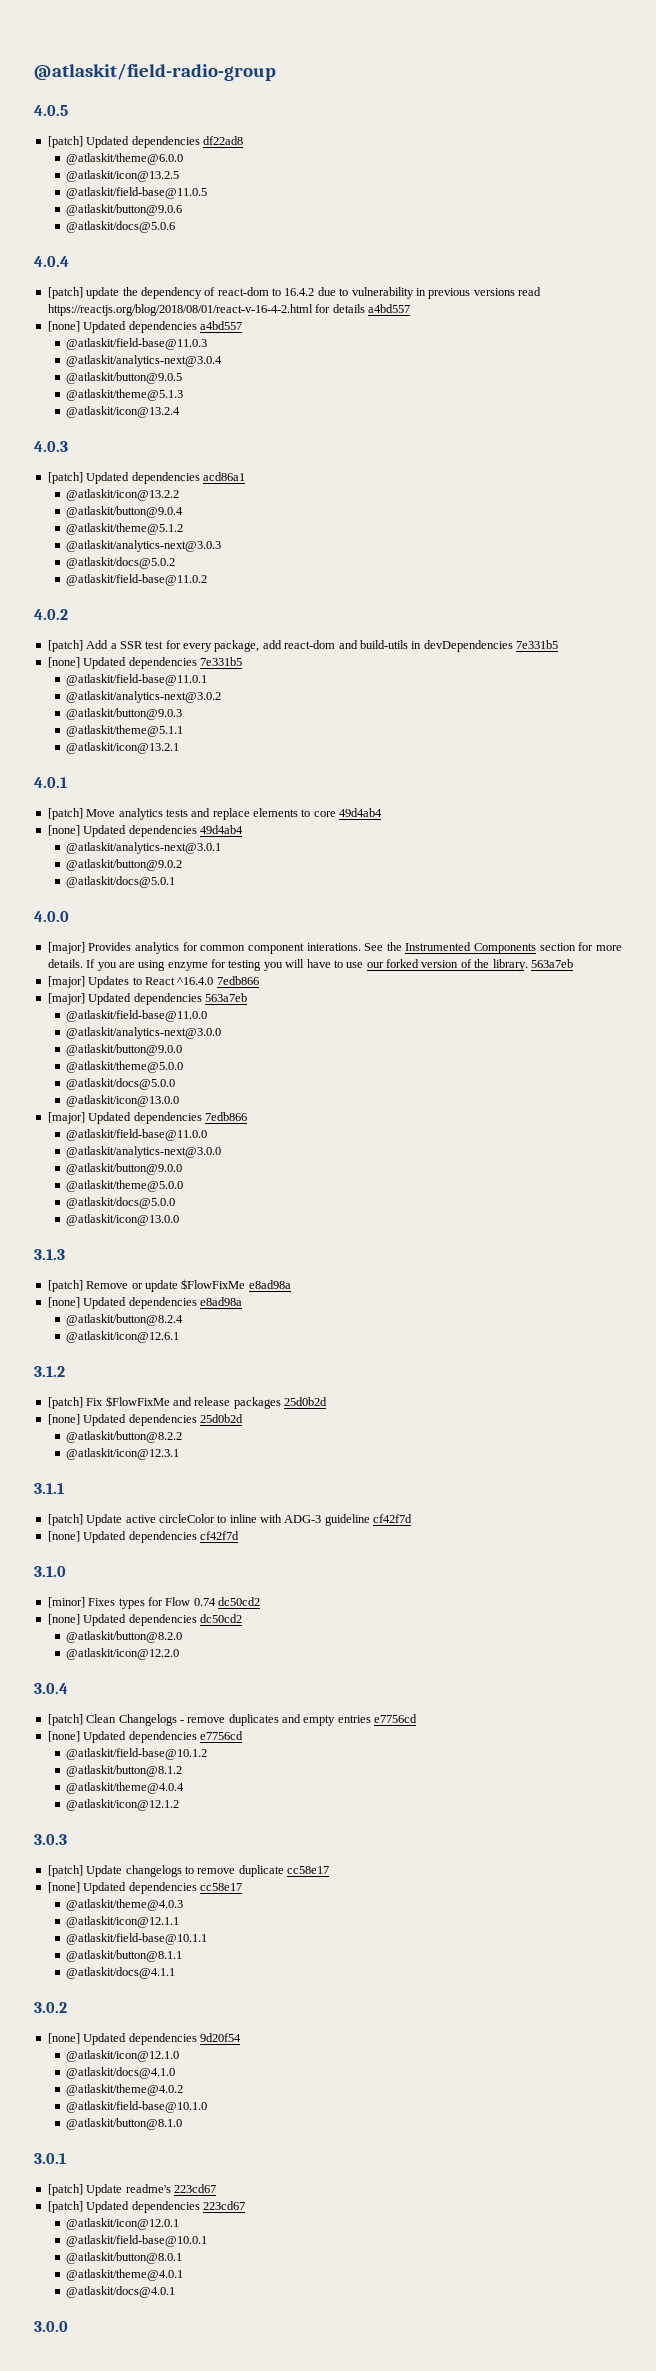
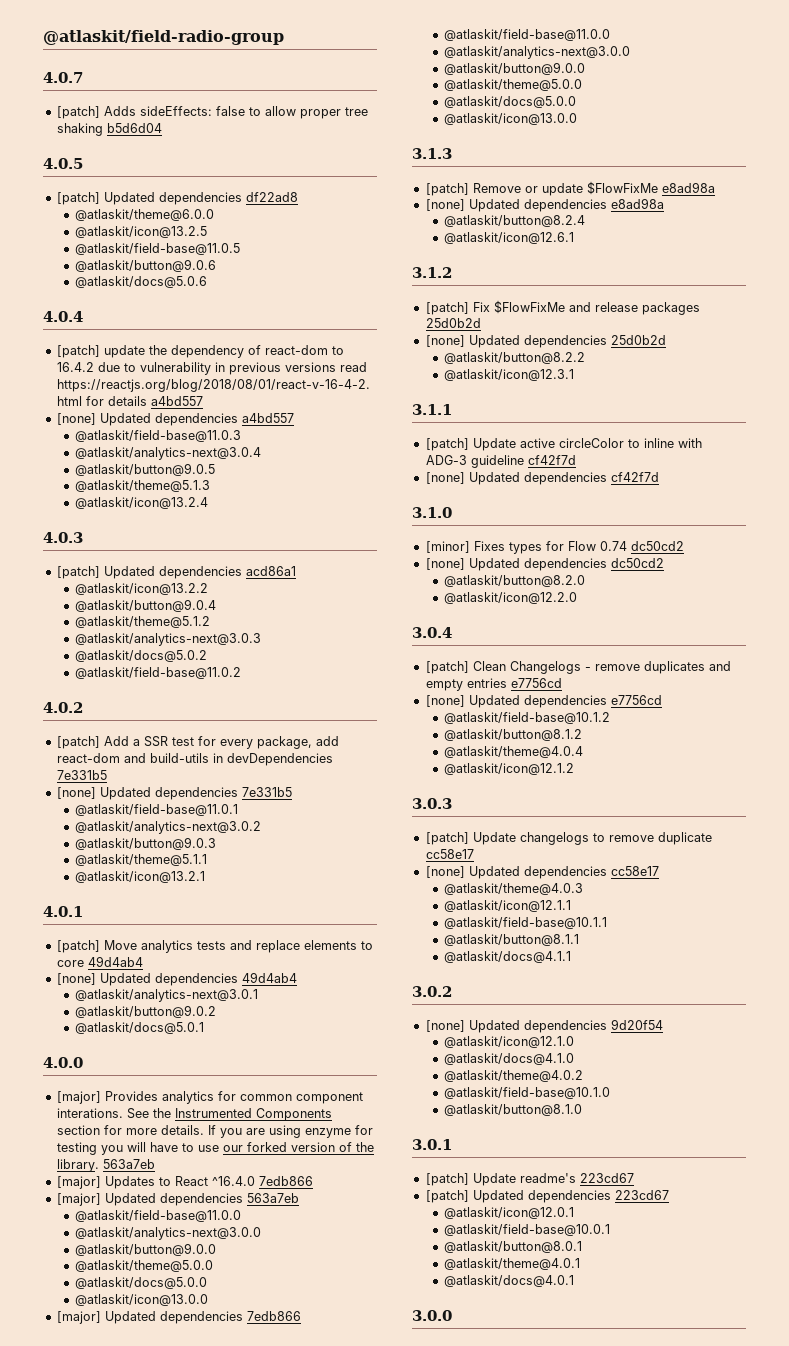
(276, 72) none -> [43,72,83,83] [56,106,368,119] [56,123,162,136] // 4.0.7 // [patch] Adds sideEffects: false to allow proper tree shaking b5d6d04

